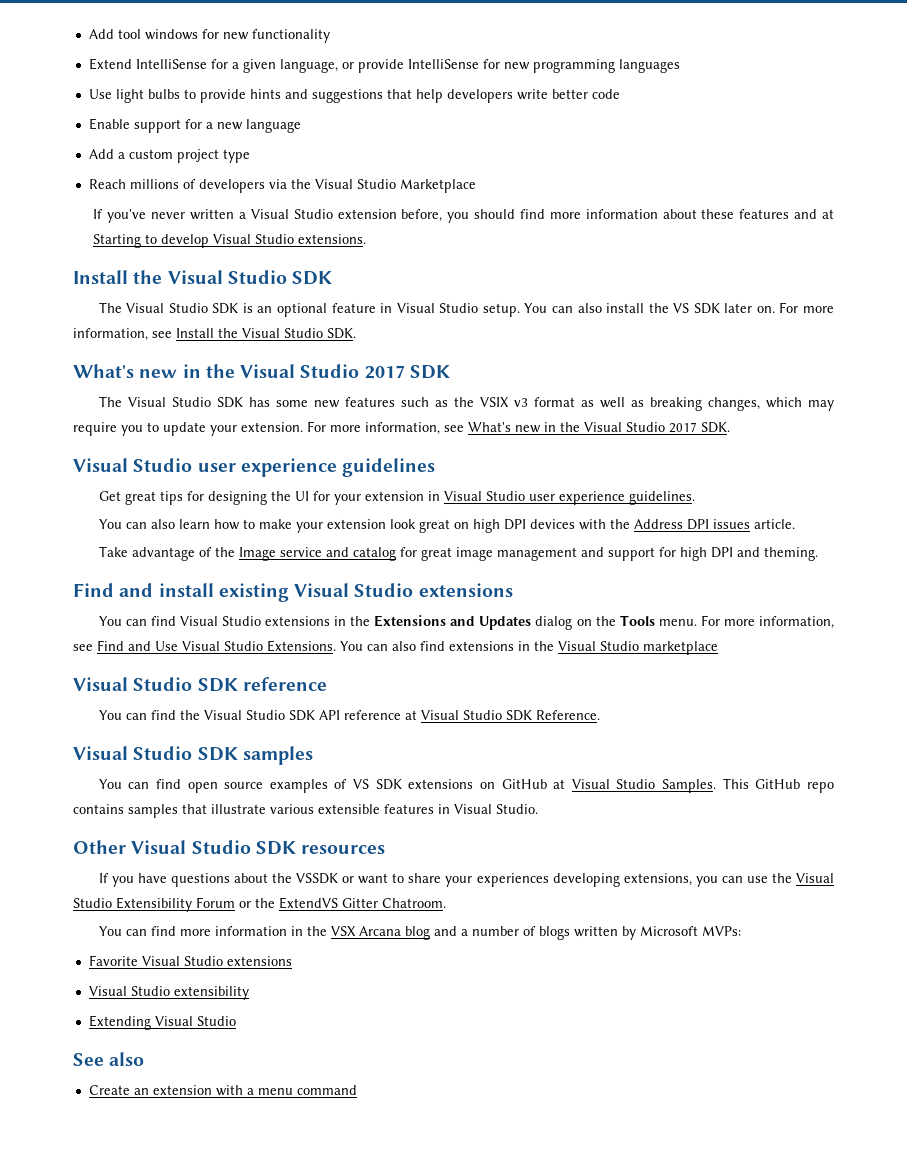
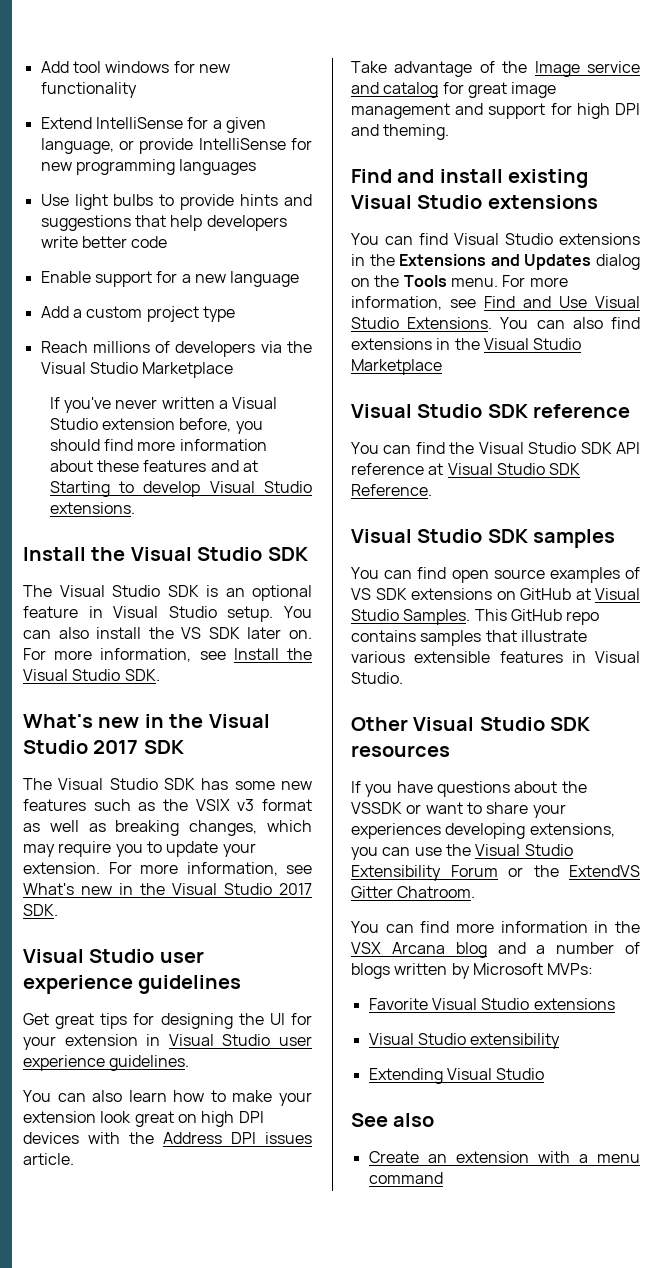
[643,641,718,655] marketplace -> [351,359,442,375] Marketplace

